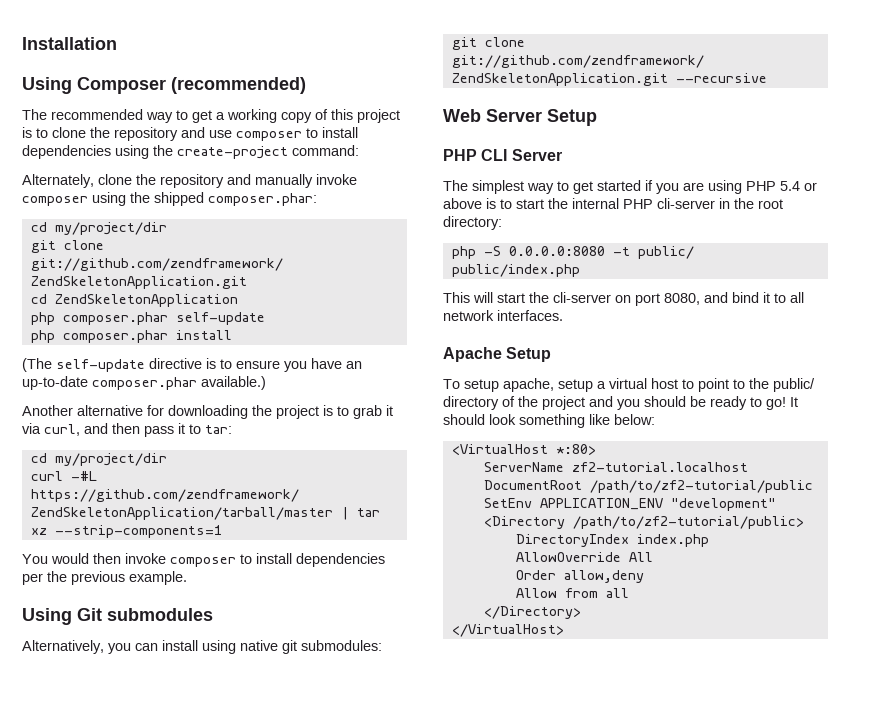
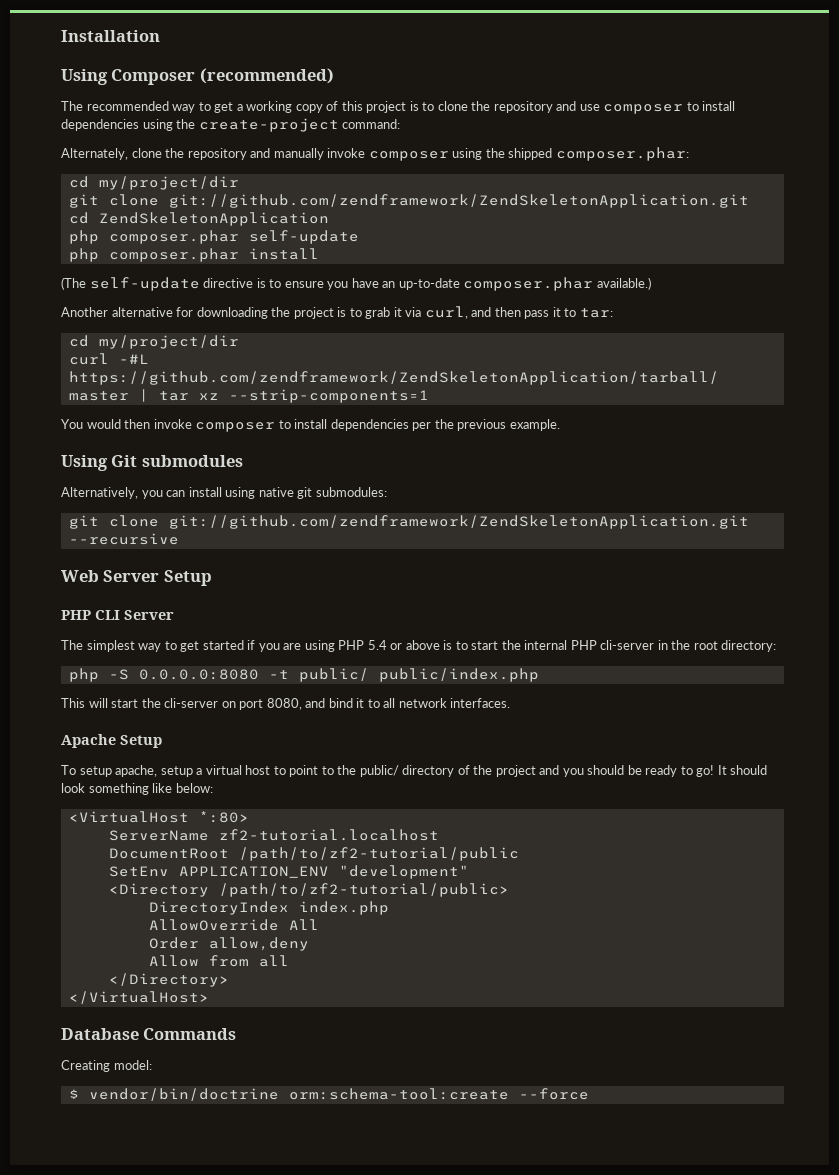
(564, 630) none -> [61,1028,237,1040] [61,1060,152,1072] [68,1088,589,1101] // Database Commands // Creating model: // $ vendor/bin/doctrine orm:schema-tool:create --force

